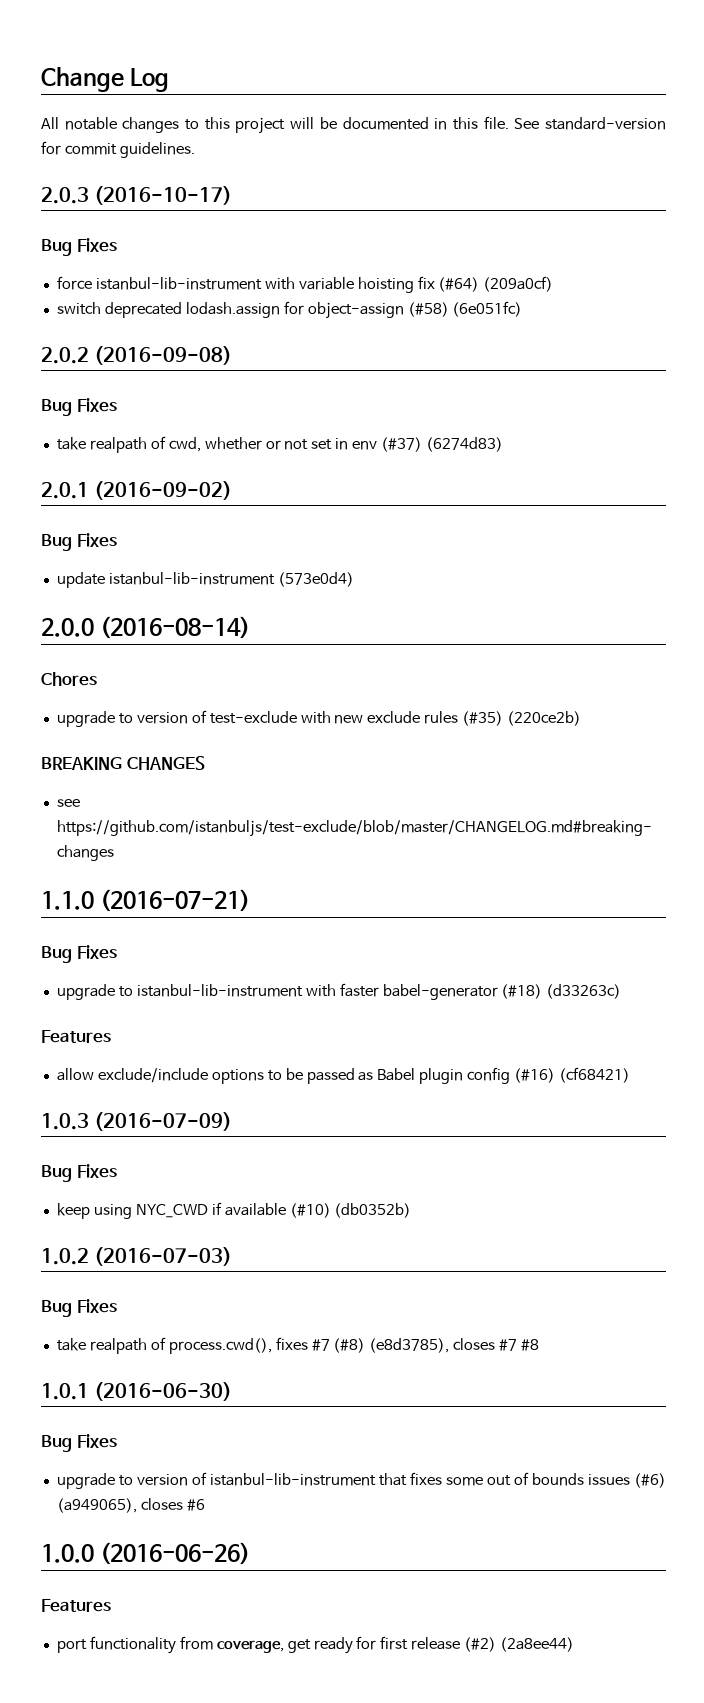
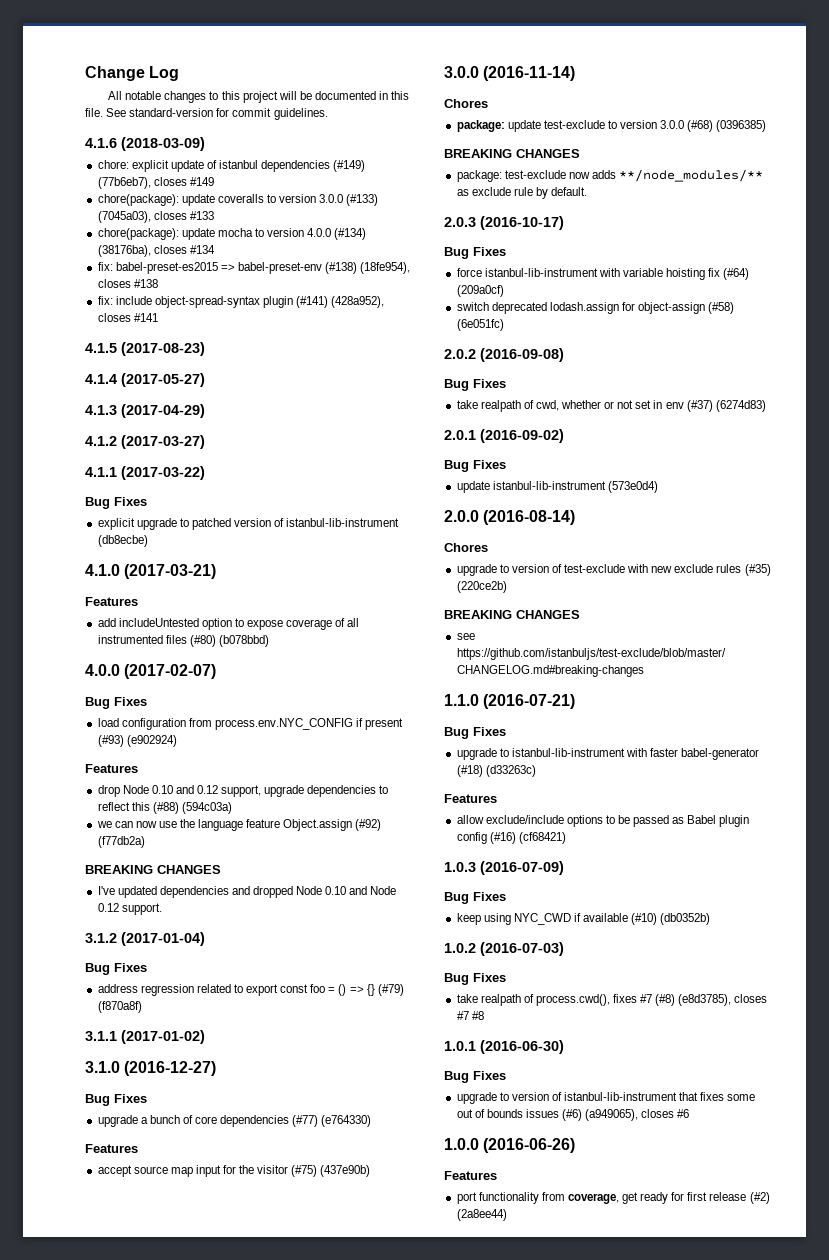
(195, 150) none -> [85,137,205,151] [97,160,366,172] [97,177,214,189] [97,194,379,206] [97,211,214,223] [97,228,367,240] [97,245,215,257] [97,262,411,274] [97,279,158,288] [97,296,385,308] [97,313,158,322] [85,342,205,356] [85,373,205,387] [85,404,205,418] [85,435,205,449] [85,466,205,480] [85,497,147,509] [97,518,400,530] [97,535,148,547] [85,564,217,579] [85,597,138,606] [97,618,360,630] [97,635,269,647] [85,664,217,679] [85,697,147,709] [97,718,404,730] [97,735,177,747] [85,764,138,773] [97,785,389,797] [97,802,232,814] [96,819,382,831] [97,836,145,848] [85,865,221,874] [97,886,397,898] [97,903,162,915] [85,932,205,946] [85,963,147,975] [97,984,404,996] [97,1001,142,1013] [85,1030,205,1044] [85,1061,217,1076] [85,1094,147,1106] [97,1115,372,1127] [85,1144,138,1153] [97,1165,371,1177] [444,66,576,81] [444,99,488,108] [456,120,767,132] [444,149,580,158] [456,169,764,182] [456,187,588,199] // 4.1.6 (2018-03-09) // chore: explicit update of istanbul dependencies (#149) (77b6eb7), closes #149 // chore(package): update coveralls to version 3.0.0 (#133) (7045a03), closes #133 // chore(package): update mocha to version 4.0.0 (#134) (38176ba), closes #134 // fix: babel-preset-es2015 => babel-preset-env (#138) (18fe954), closes #138 // fix: include object-spread-syntax plugin (#141) (428a952), closes #141 // 4.1.5 (2017-08-23) // 4.1.4 (2017-05-27) // 4.1.3 (2017-04-29) // 4.1.2 (2017-03-27) // 4.1.1 (2017-03-22) // Bug Fixes // explicit upgrade to patched version of istanbul-lib-instrument (db8ecbe) // 4.1.0 (2017-03-21) // Features // add includeUntested option to expose coverage of all instrumented files (#80) (b078bbd) // 4.0.0 (2017-02-07) // Bug Fixes // load configuration from process.env.NYC_CONFIG if present (#93) (e902924) // Features // drop Node 0.10 and 0.12 support, upgrade dependencies to reflect this (#88) (594c03a) // we can now use the language feature Object.assign (#92) (f77db2a) // BREAKING CHANGES // I've updated dependencies and dropped Node 0.10 and Node 0.12 support. // 3.1.2 (2017-01-04) // Bug Fixes // address regression related to export const foo = () => {} (#79) (f870a8f) // 3.1.1 (2017-01-02) // 3.1.0 (2016-12-27) // Bug Fixes // upgrade a bunch of core dependencies (#77) (e764330) // Features // accept source map input for the visitor (#75) (437e90b) // 3.0.0 (2016-11-14) // Chores // package: update test-exclude to version 3.0.0 (#68) (0396385) // BREAKING CHANGES // package: test-exclude now adds **/node_modules/** as exclude rule by default.

